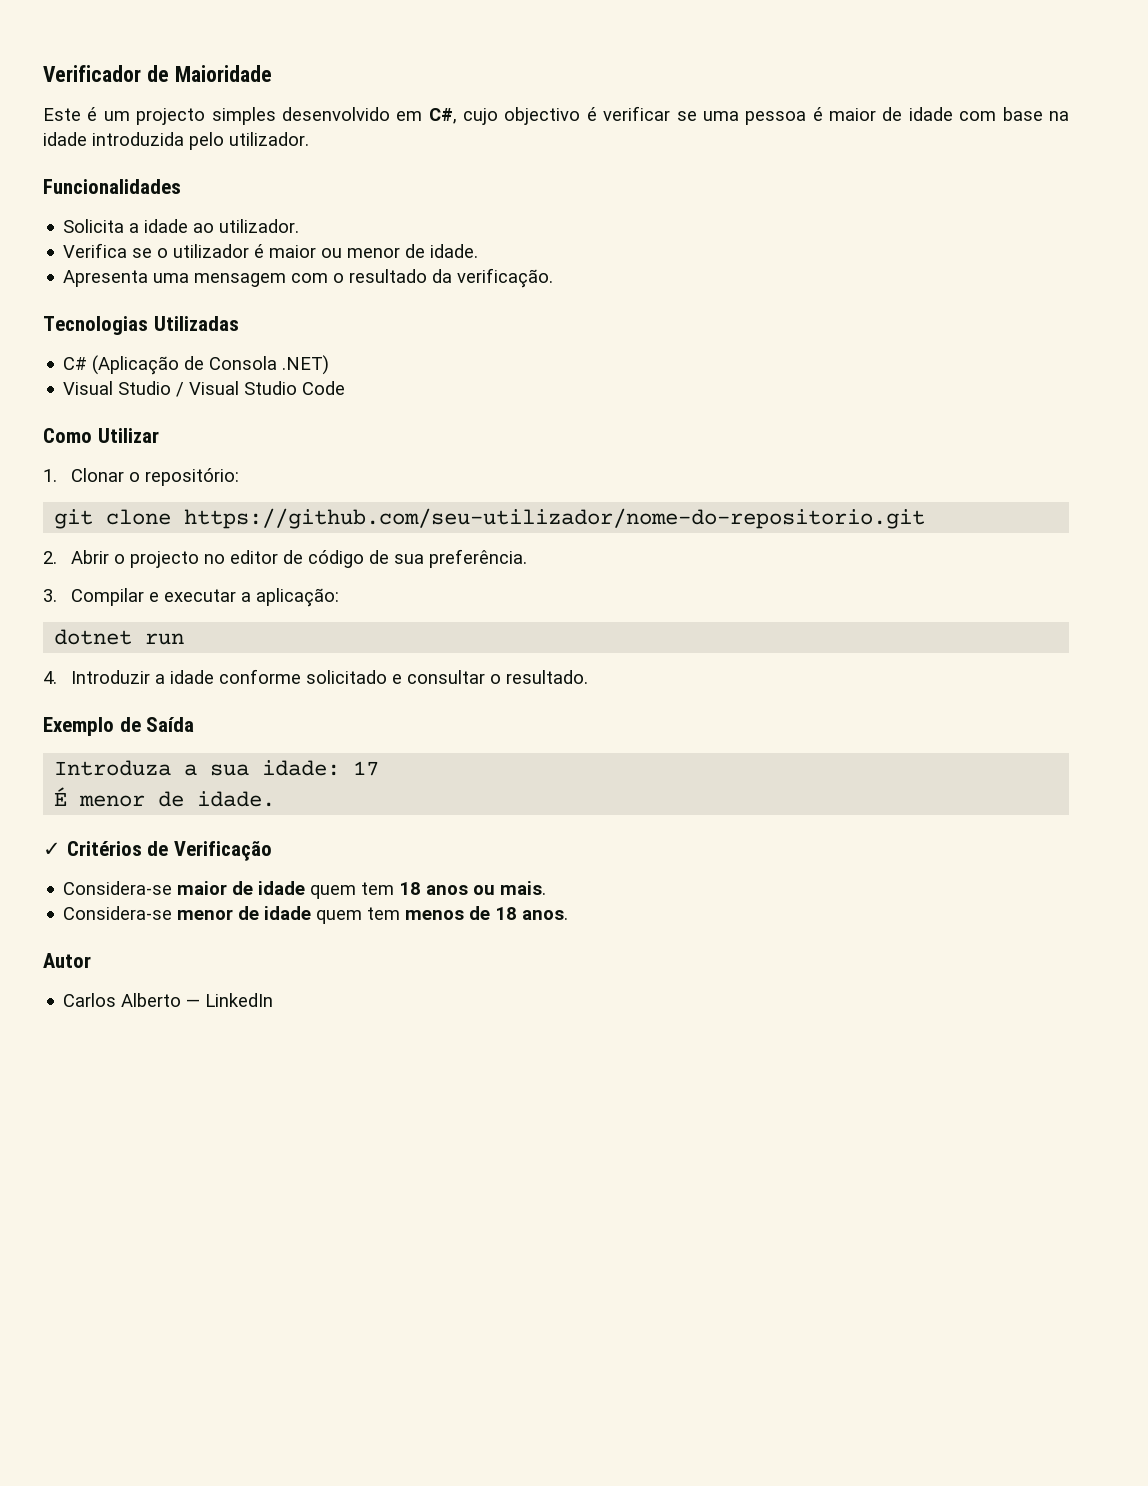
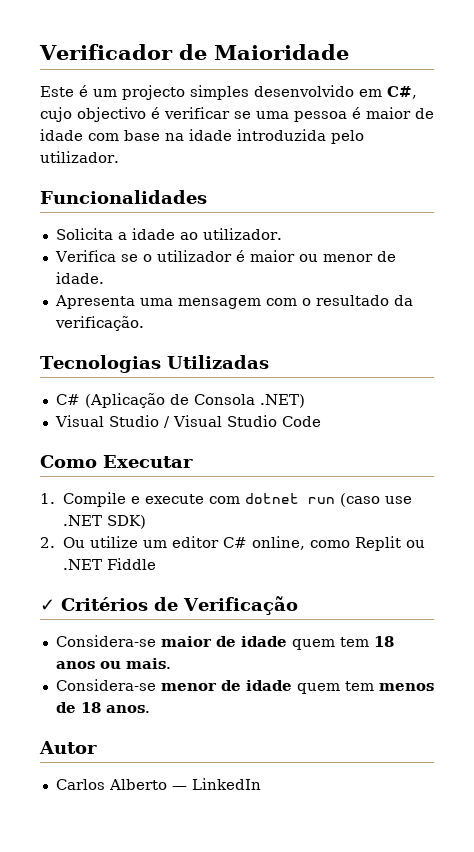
[97,428,159,443] Utilizar -> [103,455,193,468] Executar
[70,468,239,486] [54,508,926,529] [43,549,527,568] [43,588,339,607] [54,629,185,645] [43,669,588,684] [43,717,195,736] [54,760,380,776] [54,787,276,807] Clonar o repositório: // git clone https://github.com/seu-utilizador/nome-do-repositorio.git // 2. Abrir o projecto no editor de código de sua preferência. // 3. Compilar e executar a aplicação: // dotnet run // 4. Introduzir a idade conforme solicitado e consultar o resultado. // Exemplo de Saída // Introduza a sua idade: 17 // É menor de idade. -> [63,492,413,507] [63,515,147,529] [40,536,426,551] [63,558,157,570] Compile e execute com dotnet run (caso use .NET SDK) // 2. Ou utilize um editor C# online, como Replit ou .NET Fiddle

